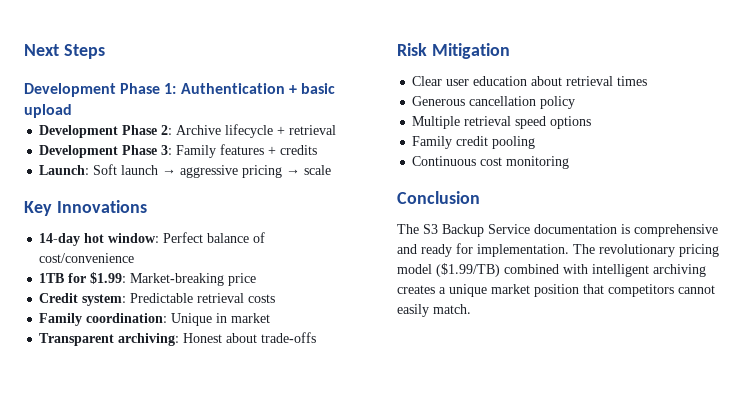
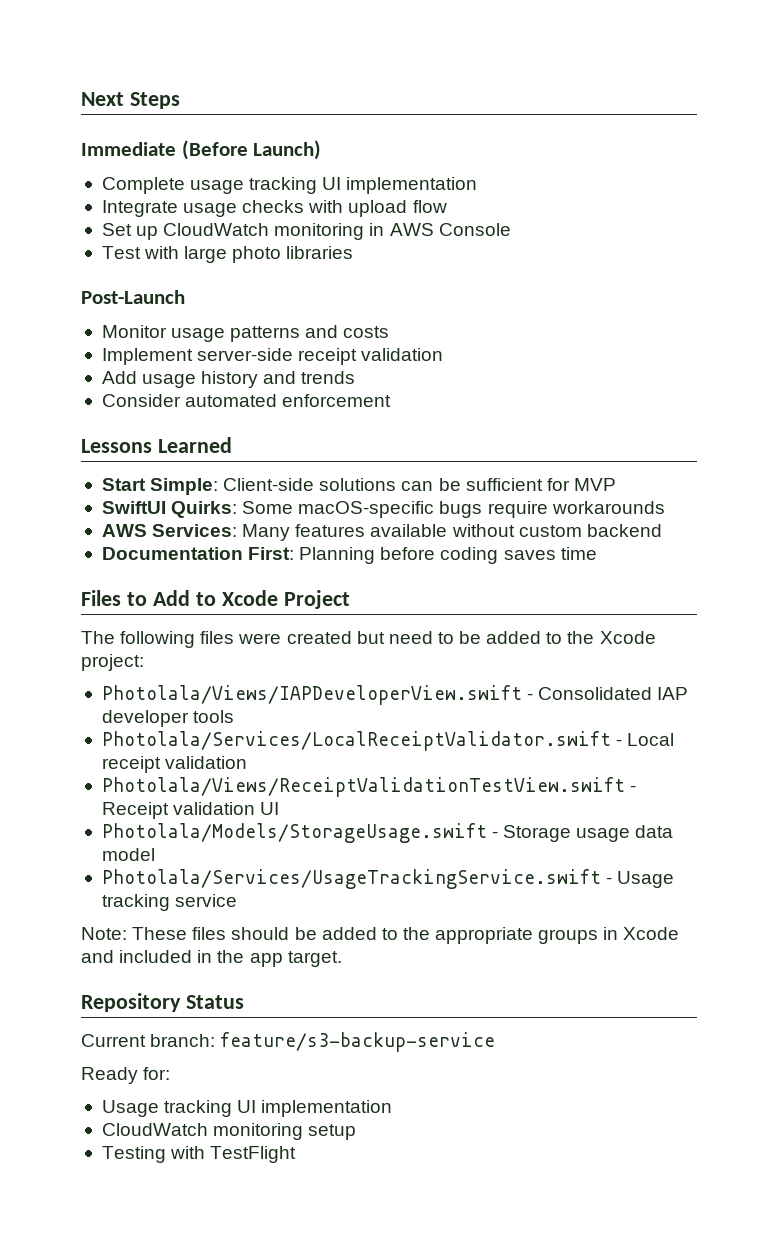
[24,83,335,97] [24,104,72,118] [39,124,337,138] [39,144,318,158] [39,164,332,178] [24,200,147,216] [39,232,266,246] [39,253,135,263] [39,272,257,286] [39,293,276,306] [39,313,271,326] [39,332,317,346] [397,43,510,59] [412,76,648,86] [412,96,576,109] [412,116,592,129] [412,136,536,149] [412,156,570,169] [397,191,480,204] [397,224,718,237] [397,243,719,257] [397,263,706,277] [397,284,715,297] [397,304,471,317] Development Phase 1: Authentication + basic upload // Development Phase 2: Archive lifecycle + retrieval // Development Phase 3: Family features + credits // Launch: Soft launch → aggressive pricing → scale // Key Innovations // 14-day hot window: Perfect balance of cost/convenience // 1TB for $1.99: Market-breaking price // Credit system: Predictable retrieval costs // Family coordination: Unique in market // Transparent archiving: Honest about trade-offs // Risk Mitigation // Clear user education about retrieval times // Generous cancellation policy // Multiple retrieval speed options // Family credit pooling // Continuous cost monitoring // Conclusion // The S3 Backup Service documentation is comprehensive and ready for implementation. The revolutionary pricing model ($1.99/TB) combined with intelligent archiving creates a unique market position that competitors cannot easily match. -> [81,140,322,160] [101,177,478,194] [101,200,447,217] [101,223,511,240] [101,246,354,263] [81,290,185,304] [101,325,390,342] [101,348,444,365] [101,371,356,388] [101,394,392,407] [81,437,232,453] [101,478,616,495] [101,501,665,518] [101,524,662,541] [101,547,597,564] [81,590,350,609] [81,631,656,648] [81,654,144,671] [101,685,689,705] [101,710,235,727] [101,731,675,751] [101,756,248,773] [101,777,637,797] [101,802,280,819] [101,823,674,843] [101,848,155,861] [101,869,675,889] [101,894,238,911] [81,927,680,944] [81,950,342,967] [81,993,244,1012] [81,1032,496,1052] [81,1067,171,1084] [101,1100,393,1117] [101,1123,357,1140] [101,1146,297,1163] Immediate (Before Launch) // Complete usage tracking UI implementation // Integrate usage checks with upload flow // Set up CloudWatch monitoring in AWS Console // Test with large photo libraries // Post-Launch // Monitor usage patterns and costs // Implement server-side receipt validation // Add usage history and trends // Consider automated enforcement // Lessons Learned // Start Simple: Client-side solutions can be sufficient for MVP // SwiftUI Quirks: Some macOS-specific bugs require workarounds // AWS Services: Many features available without custom backend // Documentation First: Planning before coding saves time // Files to Add to Xcode Project // The following files were created but need to be added to the Xcode project: // Photolala/Views/IAPDeveloperView.swift - Consolidated IAP developer tools // Photolala/Services/LocalReceiptValidator.swift - Local receipt validation // Photolala/Views/ReceiptValidationTestView.swift - Receipt validation UI // Photolala/Models/StorageUsage.swift - Storage usage data model // Photolala/Services/UsageTrackingService.swift - Usage tracking service // Note: These files should be added to the appropriate groups in Xcode and included in the app target. // Repository Status // Current branch: feature/s3-backup-service // Ready for: // Usage tracking UI implementation // CloudWatch monitoring setup // Testing with TestFlight

